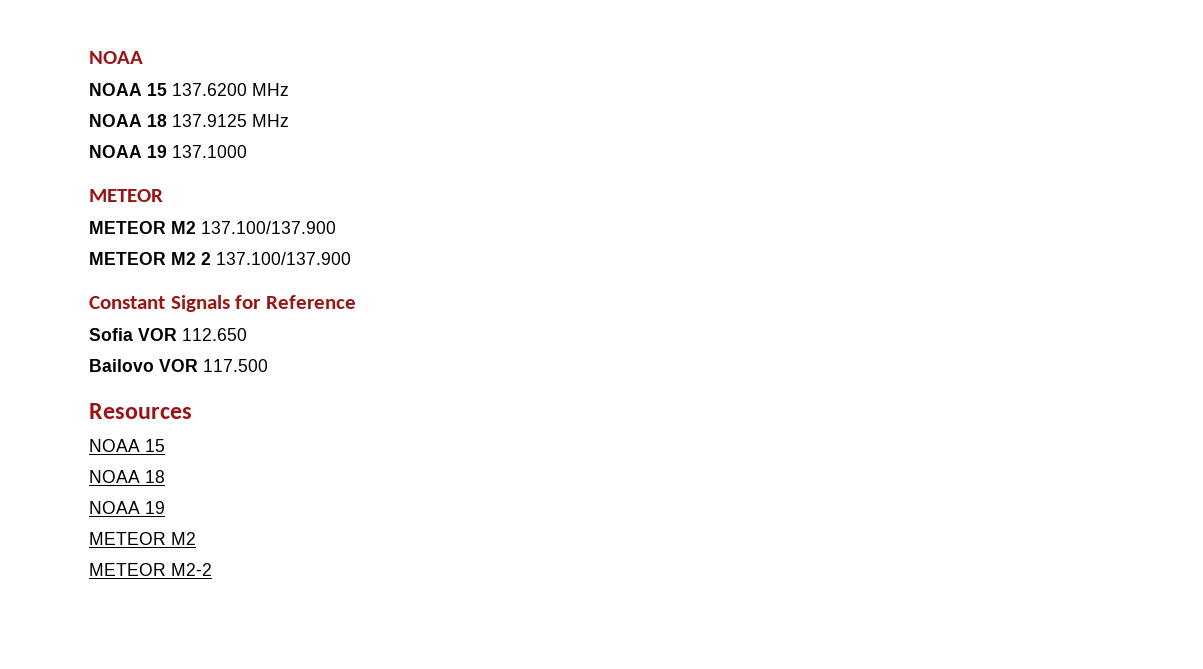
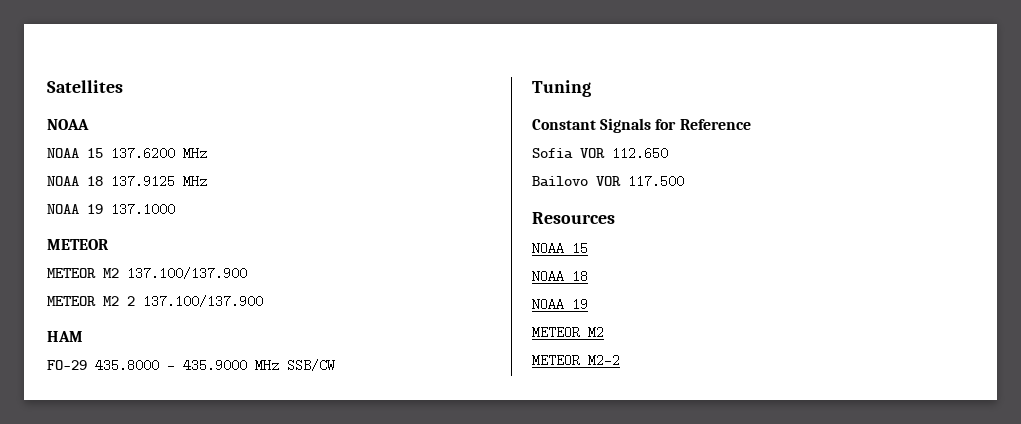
(89, 57) none -> [47,80,123,93] Satellites //
(351, 258) none -> [47,331,83,342] [47,359,335,372] [532,80,591,97] // HAM // FO-29 435.8000 – 435.9000 MHz SSB/CW // Tuning

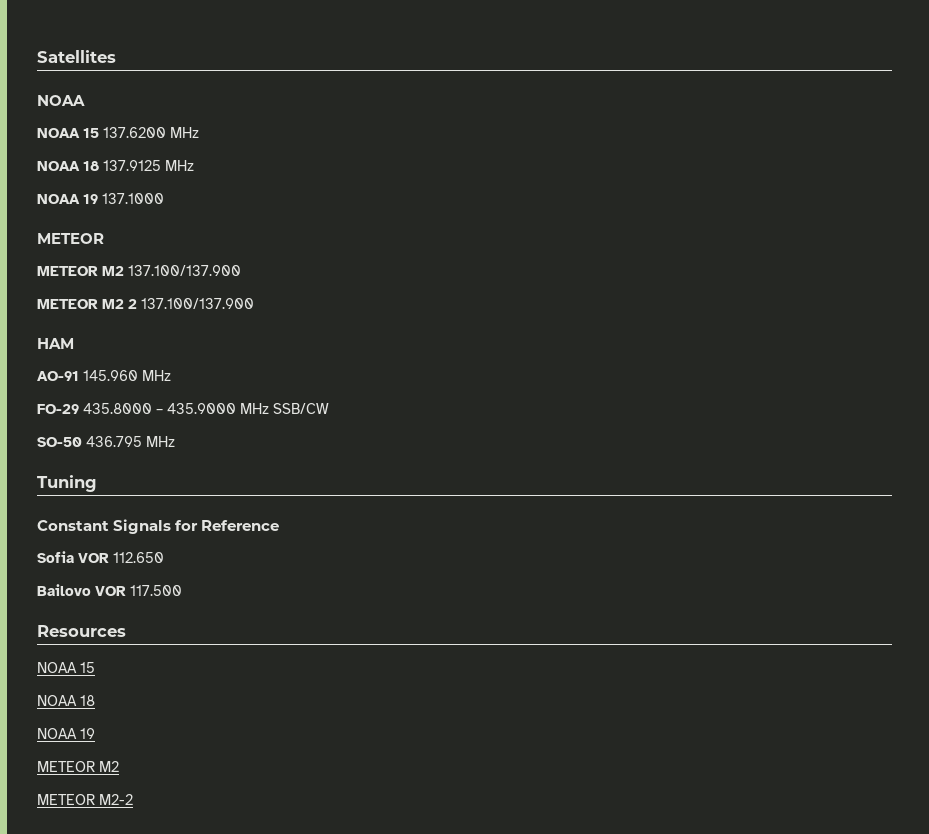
(83, 336) none -> [37,370,171,381] // AO-91 145.960 MHz
(335, 365) none -> [37,436,175,447] // SO-50 436.795 MHz

